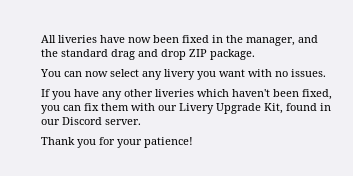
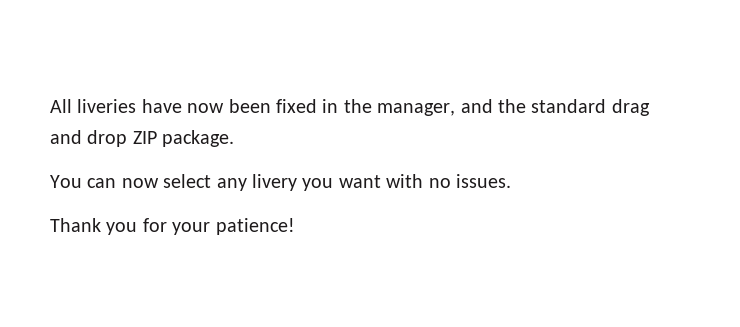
[41,89,332,100] [41,103,331,114] [41,117,141,125] // If you have any other liveries which haven't been fixed, you can fix them with our Livery Upgrade Kit, found in our Discord server. -> (511, 181) none

